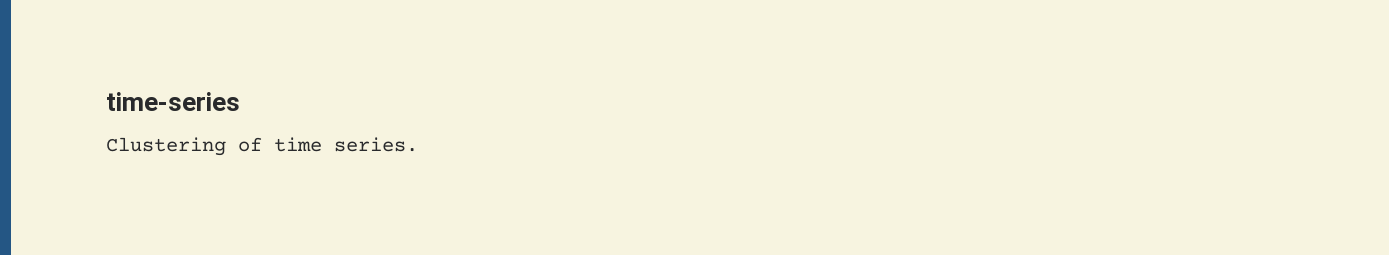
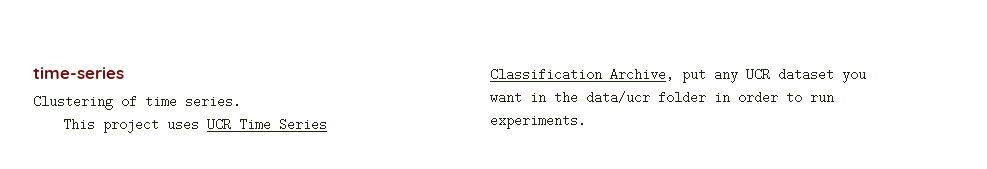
(418, 144) none -> [63,118,328,133] [490,68,866,83] [490,91,834,104] [490,114,586,129] // This project uses UCR Time Series Classification Archive, put any UCR dataset you want in the data/ucr folder in order to run experiments.

